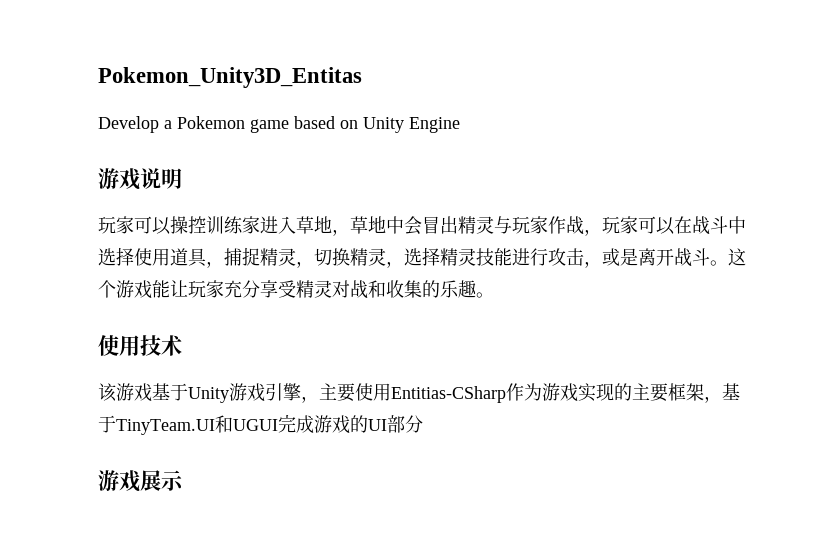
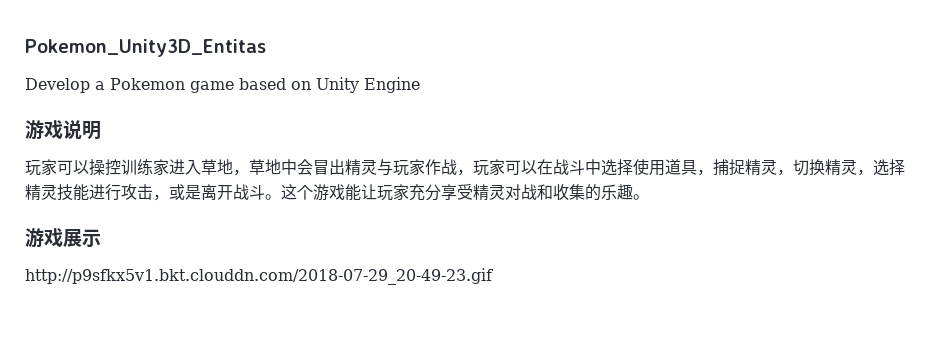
[98,335,182,356] [98,383,740,403] [98,414,423,435] // 使用技术 // 该游戏基于Unity游戏引擎，主要使用Entitias-CSharp作为游戏实现的主要框架，基于TinyTeam.UI和UGUI完成游戏的UI部分 -> (649, 197) none
(184, 480) none -> [25,268,493,285] // http://p9sfkx5v1.bkt.clouddn.com/2018-07-29_20-49-23.gif

